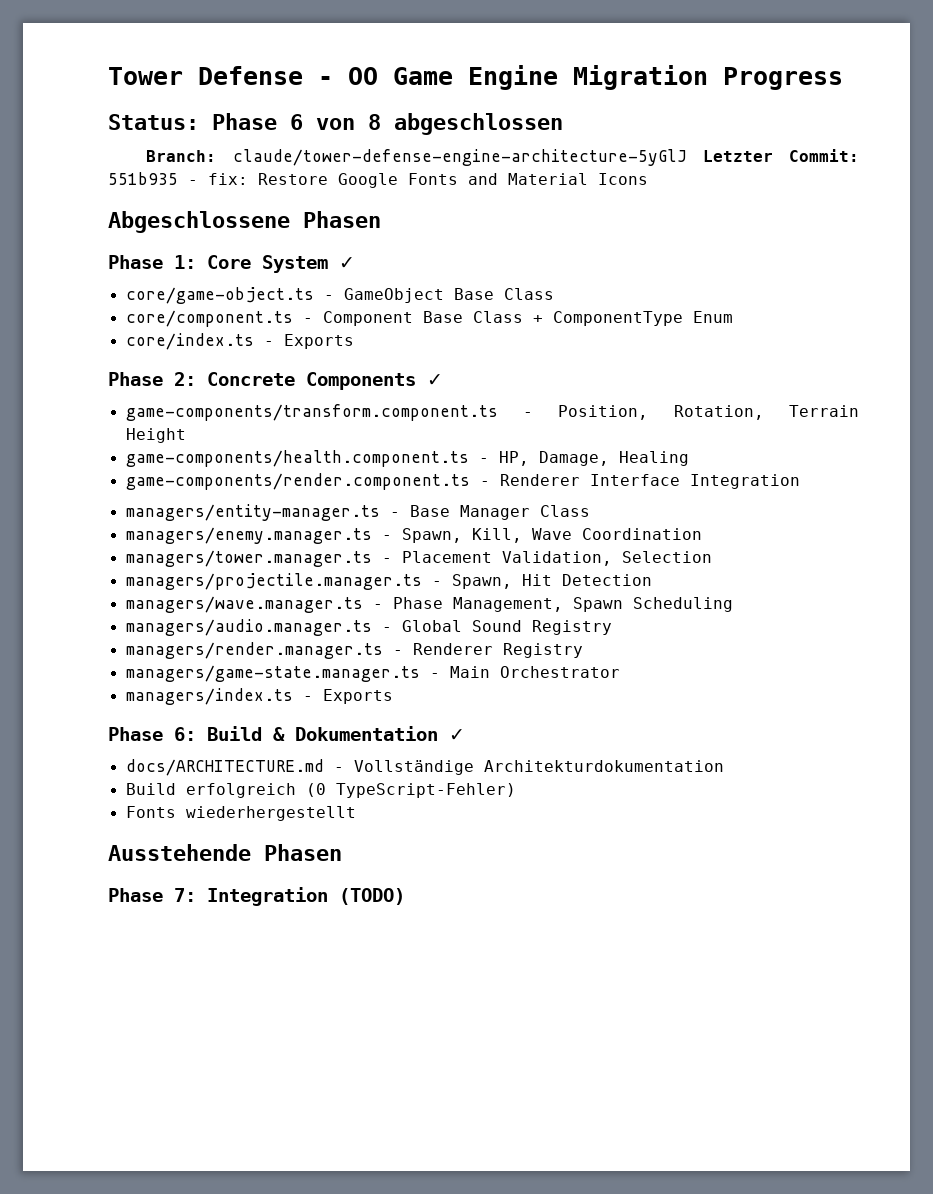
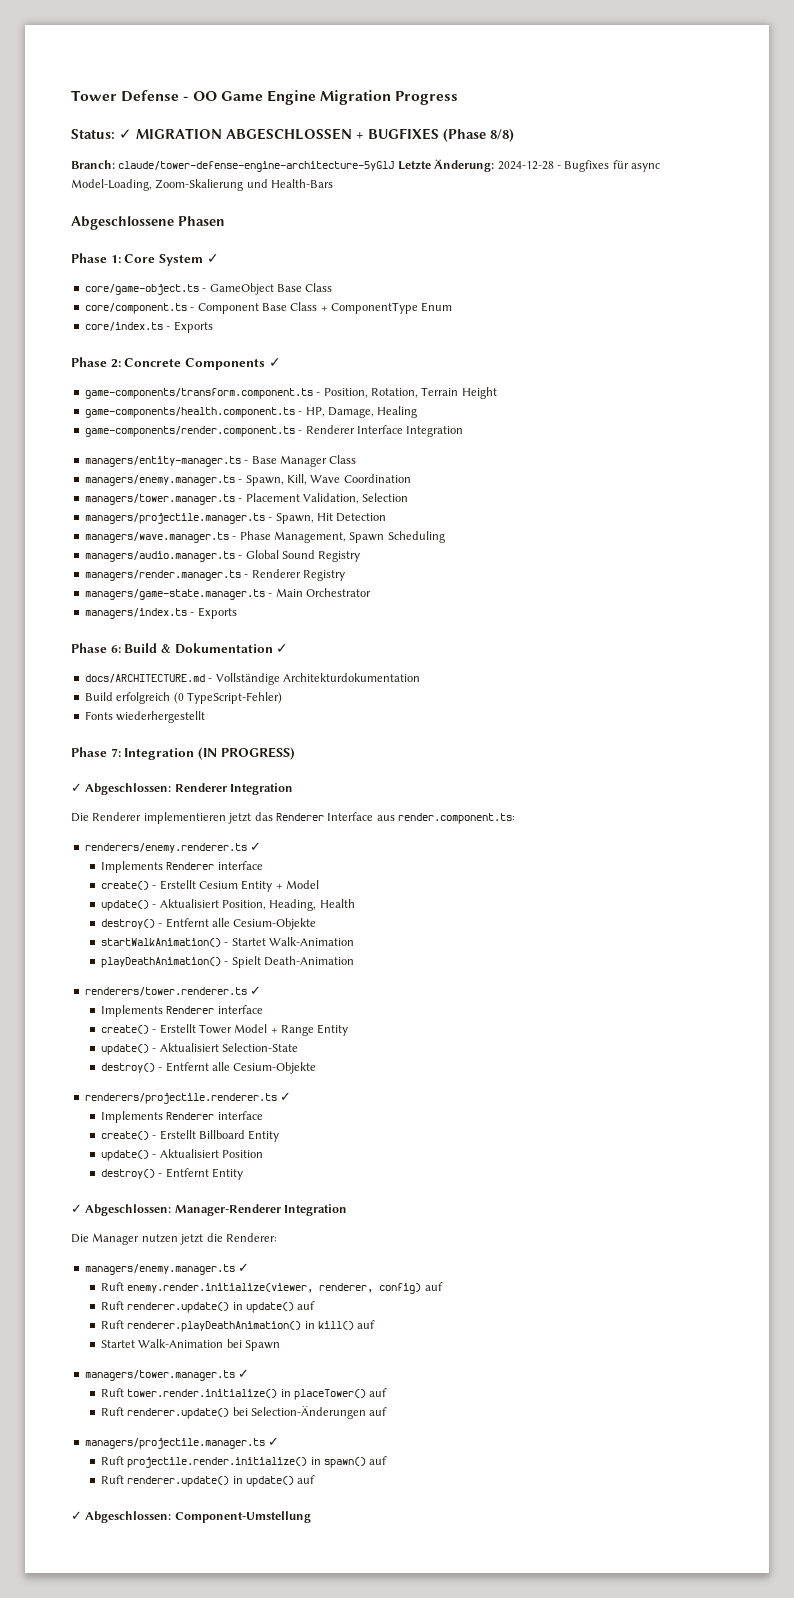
[212,113,563,135] [146,149,859,166] [108,172,648,188] Phase 6 von 8 abgeschlossen // Branch: claude/tower-defense-engine-architecture-5yGlJ Letzter Commit: 551b935 - fix: Restore Google Fonts and Material Icons -> [119,128,514,142] [71,159,660,172] [71,179,334,191] ✓ MIGRATION ABGESCHLOSSEN + BUGFIXES (Phase 8/8) // Branch: claude/tower-defense-engine-architecture-5yGlJ Letzte Änderung: 2024-12-28 - Bugfixes für async Model-Loading, Zoom-Skalierung und Health-Bars
[108,844,342,861] // Ausstehende Phasen -> (206, 717) none
[339,888,405,905] (TODO) -> [197,747,295,760] [71,783,294,795] [71,812,515,824] [84,842,262,853] [100,861,263,873] [100,880,320,892] [100,899,355,911] [100,918,317,930] [100,937,354,947] [100,956,354,968] [84,986,262,996] [100,1005,263,1017] [100,1024,349,1036] [100,1043,298,1055] [100,1062,317,1074] [84,1092,292,1104] [100,1111,263,1123] [100,1130,280,1142] [100,1149,263,1161] [100,1168,243,1180] [71,1204,348,1216] [71,1233,277,1245] [84,1263,250,1275] [100,1282,443,1294] [100,1301,316,1313] [100,1320,376,1332] [100,1339,280,1351] [84,1369,250,1381] [100,1388,388,1400] [100,1406,388,1419] [84,1437,280,1449] [100,1456,388,1468] [100,1475,316,1487] [71,1511,311,1523] (IN PROGRESS) // ✓ Abgeschlossen: Renderer Integration // Die Renderer implementieren jetzt das Renderer Interface aus render.component.ts: // renderers/enemy.renderer.ts ✓ // Implements Renderer interface // create() - Erstellt Cesium Entity + Model // update() - Aktualisiert Position, Heading, Health // destroy() - Entfernt alle Cesium-Objekte // startWalkAnimation() - Startet Walk-Animation // playDeathAnimation() - Spielt Death-Animation // renderers/tower.renderer.ts ✓ // Implements Renderer interface // create() - Erstellt Tower Model + Range Entity // update() - Aktualisiert Selection-State // destroy() - Entfernt alle Cesium-Objekte // renderers/projectile.renderer.ts ✓ // Implements Renderer interface // create() - Erstellt Billboard Entity // update() - Aktualisiert Position // destroy() - Entfernt Entity // ✓ Abgeschlossen: Manager-Renderer Integration // Die Manager nutzen jetzt die Renderer: // managers/enemy.manager.ts ✓ // Ruft enemy.render.initialize(viewer, renderer, config) auf // Ruft renderer.update() in update() auf // Ruft renderer.playDeathAnimation() in kill() auf // Startet Walk-Animation bei Spawn // managers/tower.manager.ts ✓ // Ruft tower.render.initialize() in placeTower() auf // Ruft renderer.update() bei Selection-Änderungen auf // managers/projectile.manager.ts ✓ // Ruft projectile.render.initialize() in spawn() auf // Ruft renderer.update() in update() auf // ✓ Abgeschlossen: Component-Umstellung

